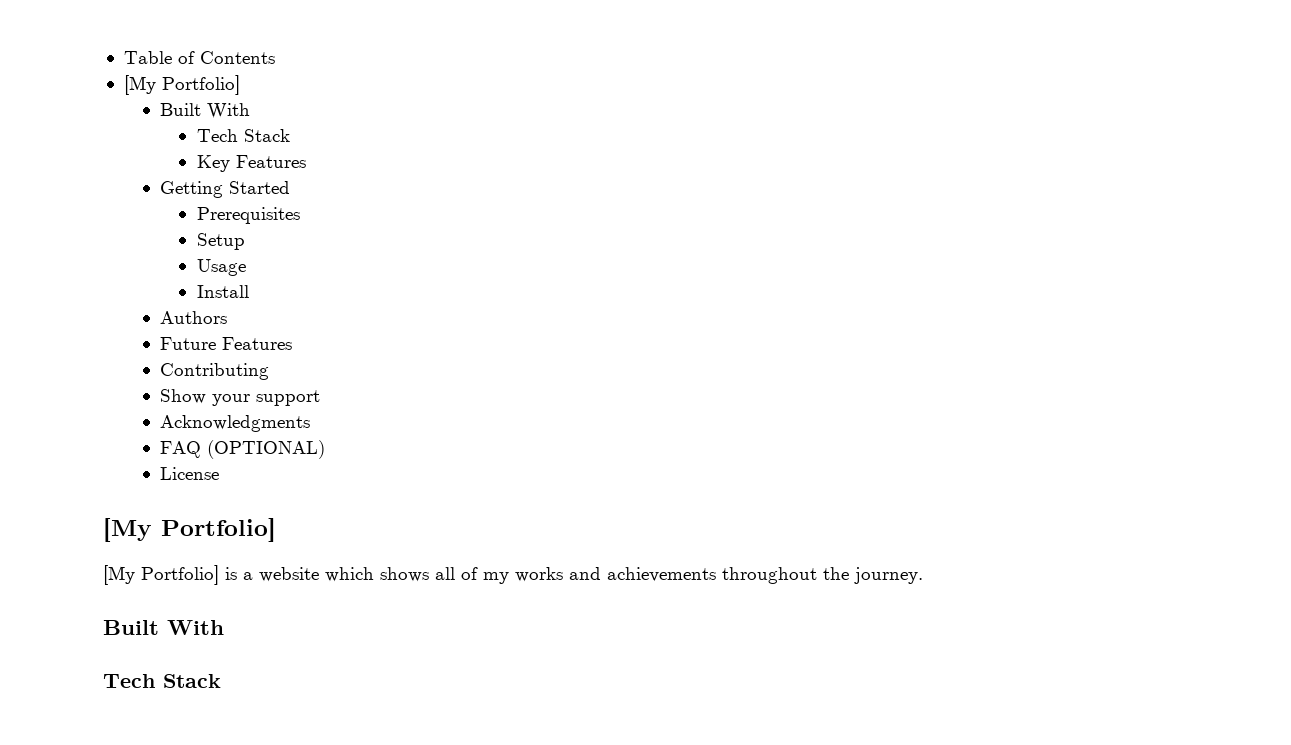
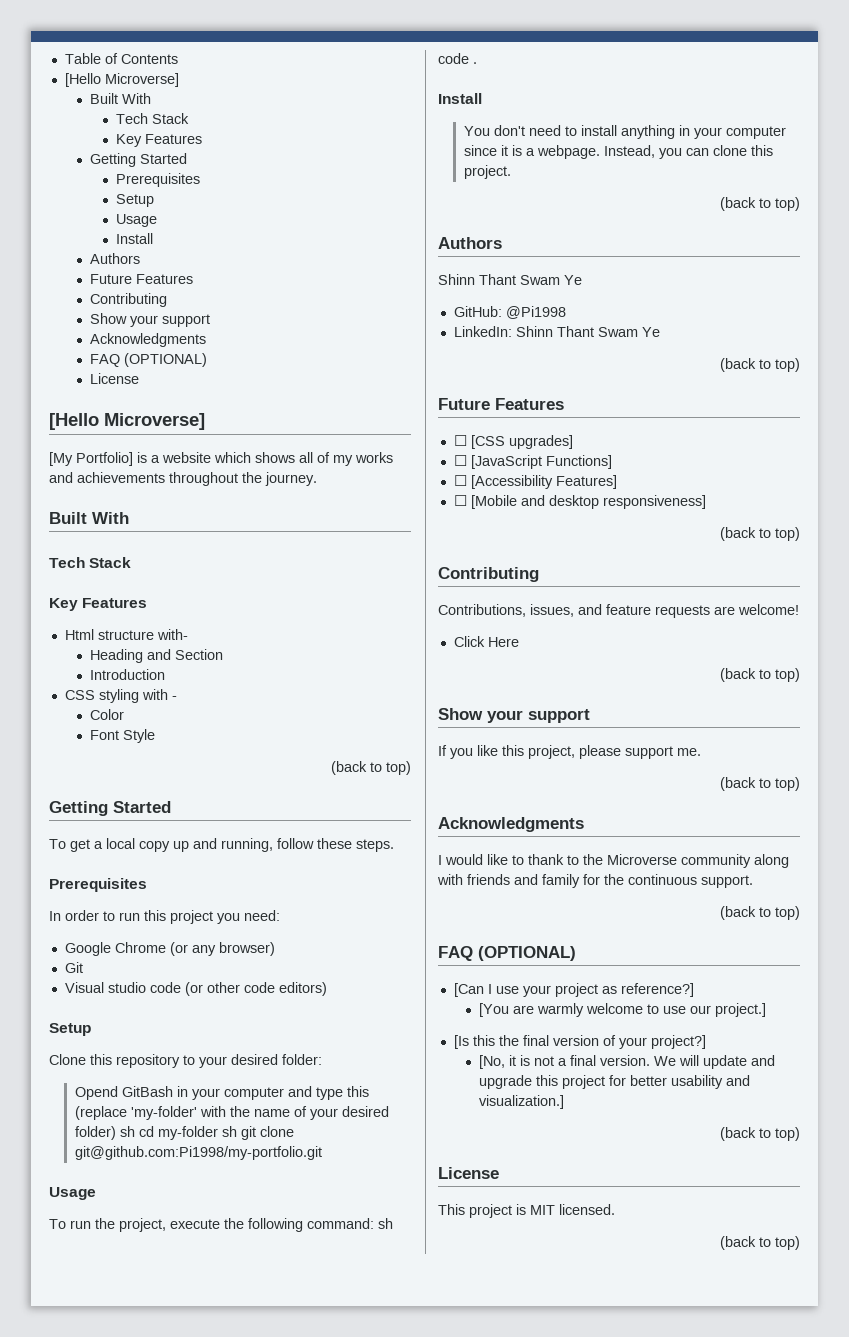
[123,75,240,95] [My Portfolio] -> [64,73,179,87] [Hello Microverse]
[103,518,276,542] [My Portfolio] -> [49,413,205,430] [Hello Microverse]
(221, 681) none -> [49,598,148,611] [64,629,188,640] [90,649,224,663] [90,669,166,680] [64,689,177,703] [90,709,125,720] [90,729,156,743] [331,761,411,775] [49,801,171,816] [49,838,394,852] [49,878,147,892] [49,910,280,924] [64,942,275,956] [64,962,83,973] [64,982,327,996] [49,1023,91,1036] [49,1054,322,1068] [74,1086,369,1100] [74,1106,389,1120] [74,1126,294,1140] [74,1146,322,1160] [49,1187,96,1200] [49,1218,393,1232] [438,53,477,64] [438,93,482,104] [463,125,786,139] [463,145,773,159] [463,165,511,179] [720,197,800,211] [438,237,502,249] [438,274,582,285] [453,306,566,319] [453,326,660,337] [720,358,800,372] [438,398,564,410] [453,435,573,449] [453,455,612,469] [453,475,617,489] [453,495,706,509] [720,527,800,541] [438,567,539,582] [438,604,799,618] [453,636,519,647] [720,668,800,682] [438,708,590,723] [438,745,701,759] [720,777,800,791] [438,817,584,832] [438,854,789,868] [437,874,753,888] [720,906,800,920] [438,946,576,961] [453,983,694,997] [479,1003,767,1017] [453,1035,706,1049] [479,1055,776,1069] [479,1075,751,1089] [479,1095,565,1109] [720,1127,800,1141] [438,1167,499,1179] [438,1204,615,1218] [720,1236,800,1250] // Key Features // Html structure with- // Heading and Section // Introduction // CSS styling with - // Color // Font Style // (back to top) // Getting Started // To get a local copy up and running, follow these steps. // Prerequisites // In order to run this project you need: // Google Chrome (or any browser) // Git // Visual studio code (or other code editors) // Setup // Clone this repository to your desired folder: // Opend GitBash in your computer and type this (replace 'my-folder' with the name of your desired folder) sh cd my-folder sh git clone git@github.com:Pi1998/my-portfolio.git // Usage // To run the project, execute the following command: sh code . // Install // You don't need to install anything in your computer since it is a webpage. Instead, you can clone this project. // (back to top) // Authors // Shinn Thant Swam Ye // GitHub: @Pi1998 // LinkedIn: Shinn Thant Swam Ye // (back to top) // Future Features // ☐ [CSS upgrades] // ☐ [JavaScript Functions] // ☐ [Accessibility Features] // ☐ [Mobile and desktop responsiveness] // (back to top) // Contributing // Contributions, issues, and feature requests are welcome! // Click Here // (back to top) // Show your support // If you like this project, please support me. // (back to top) // Acknowledgments // I would like to thank to the Microverse community along with friends and family for the continuous support. // (back to top) // FAQ (OPTIONAL) // [Can I use your project as reference?] // [You are warmly welcome to use our project.] // [Is this the final version of your project?] // [No, it is not a final version. We will update and upgrade this project for better usability and visualization.] // (back to top) // License // This project is MIT licensed. // (back to top)

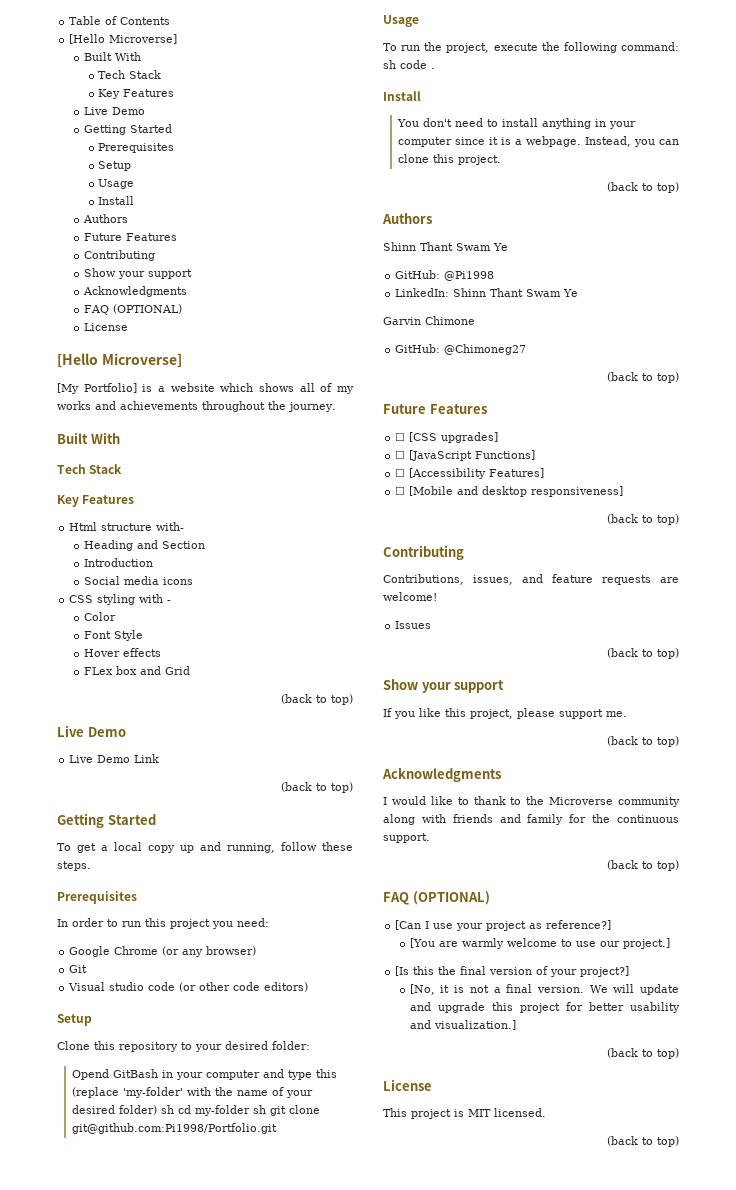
(203, 139) none -> [83,107,145,115] // Live Demo
(166, 674) none -> [83,576,193,585] // Social media icons
(156, 736) none -> [83,648,161,657] [83,666,190,675] [281,694,353,705] [57,725,126,737] [69,754,160,763] // Hover effects // FLex box and Grid // (back to top) // Live Demo // Live Demo Link
[74,1146,322,1160] git@github.com:Pi1998/my-portfolio.git -> [71,1123,277,1134] git@github.com:Pi1998/Portfolio.git
(660, 332) none -> [383,316,475,325] [395,344,527,355] // Garvin Chimone // GitHub: @Chimoneg27
[453,636,519,647] Click Here -> [395,621,432,629] Issues

